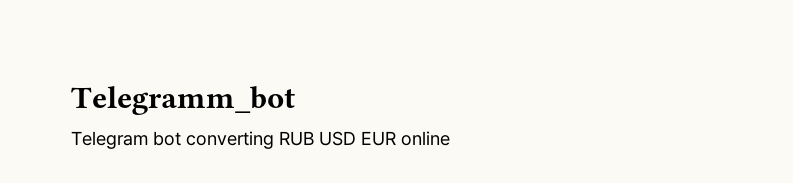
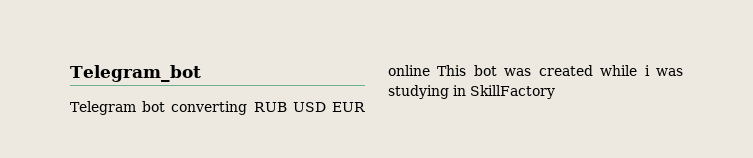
[71,86,295,115] Telegramm_bot -> [70,65,201,82] Telegram_bot
(450, 138) none -> [437,65,683,76] [388,85,555,99] This bot was created while i was studying in SkillFactory

